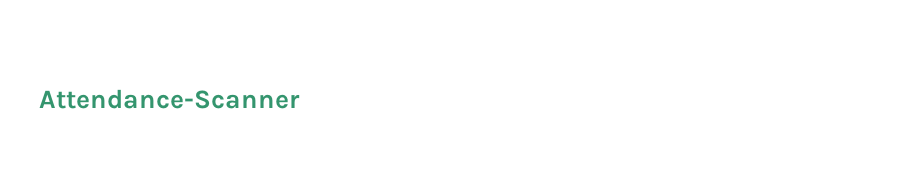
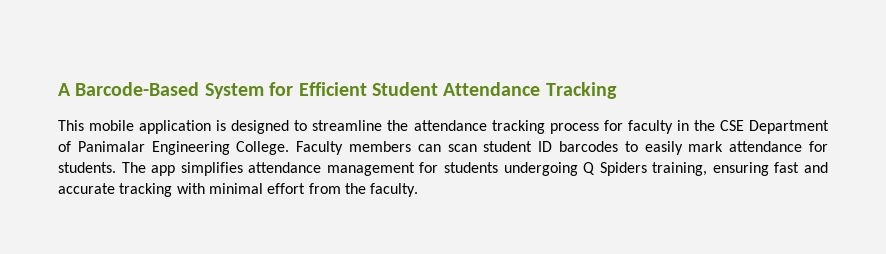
[39,89,300,109] Attendance-Scanner -> [58,82,617,99] [58,120,829,134] [58,141,828,155] [58,162,828,176] [58,183,419,197] A Barcode-Based System for Efficient Student Attendance Tracking // This mobile application is designed to streamline the attendance tracking process for faculty in the CSE Department of Panimalar Engineering College. Faculty members can scan student ID barcodes to easily mark attendance for students. The app simplifies attendance management for students undergoing Q Spiders training, ensuring fast and accurate tracking with minimal effort from the faculty.

